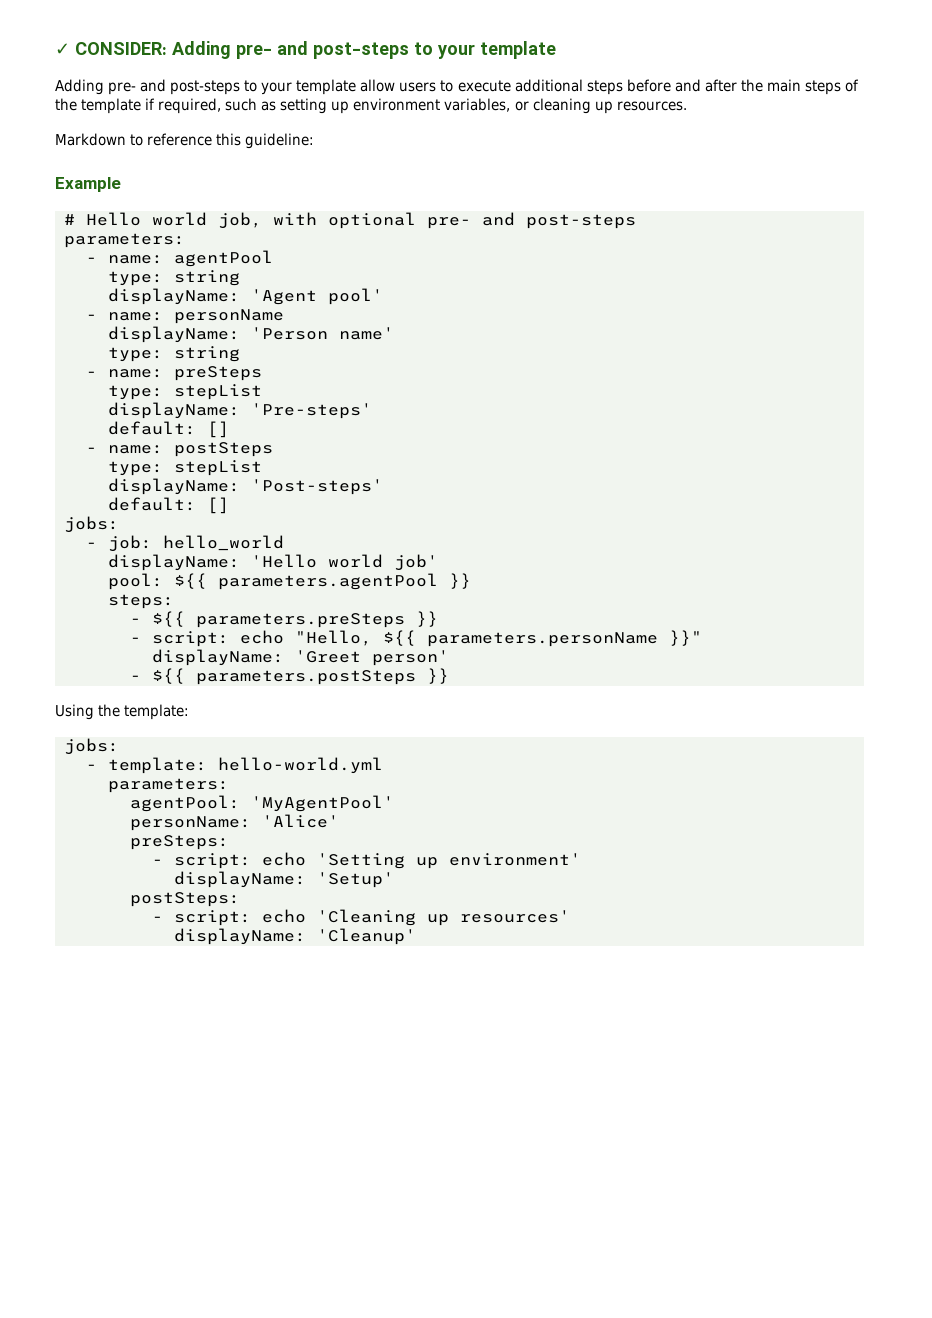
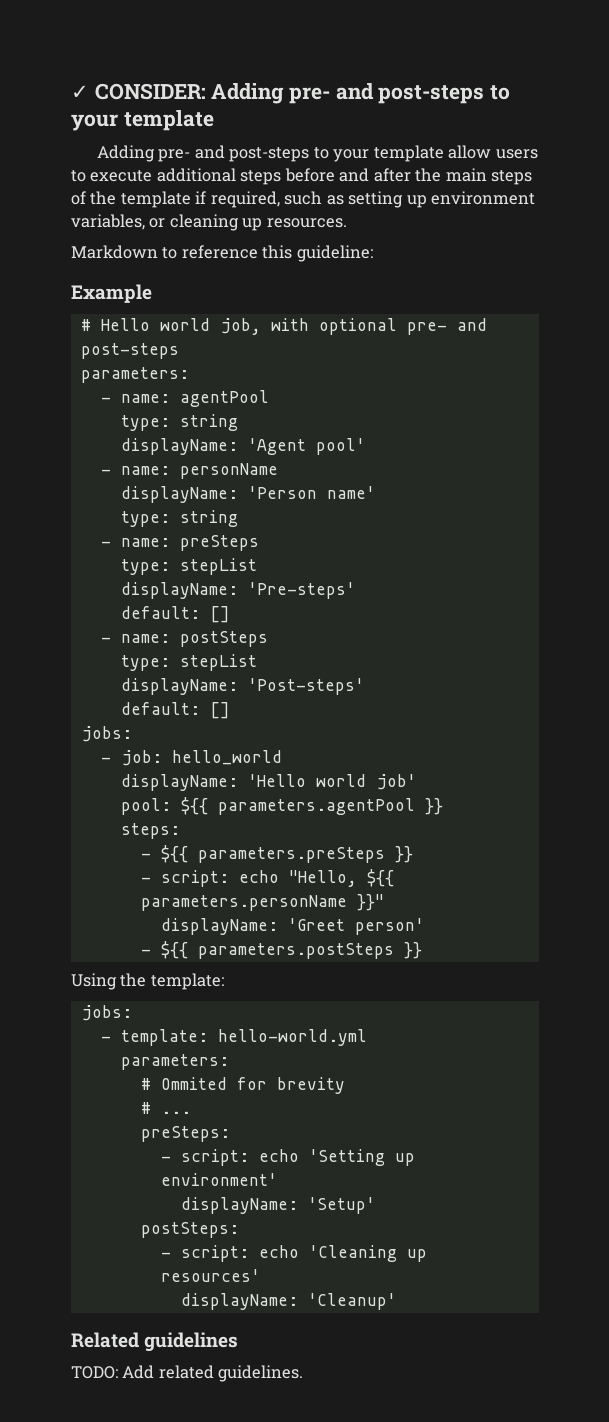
[130,795,394,812] [130,814,339,831] agentPool: 'MyAgentPool' // personName: 'Alice' -> [140,1077,345,1094] [140,1102,191,1114] # Ommited for brevity // # ...
(416, 936) none -> [71,1332,239,1352] [71,1365,304,1382] // Related guidelines // TODO: Add related guidelines.

